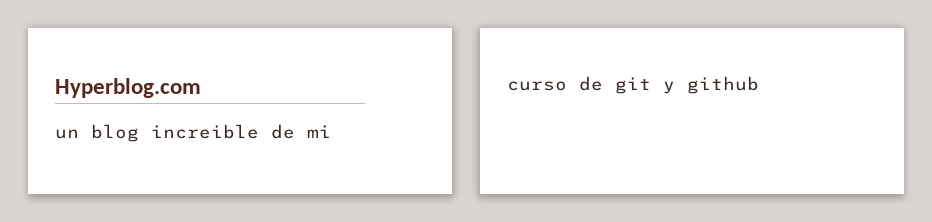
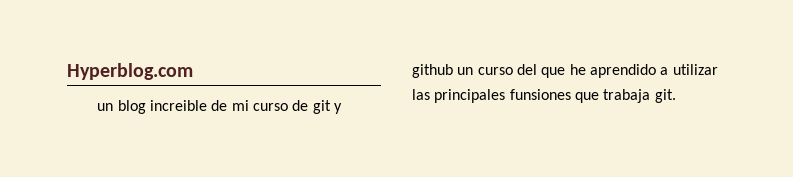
(759, 85) none -> [457,64,718,78] [412,89,676,103] un curso del que he aprendido a utilizar las principales funsiones que trabaja git.

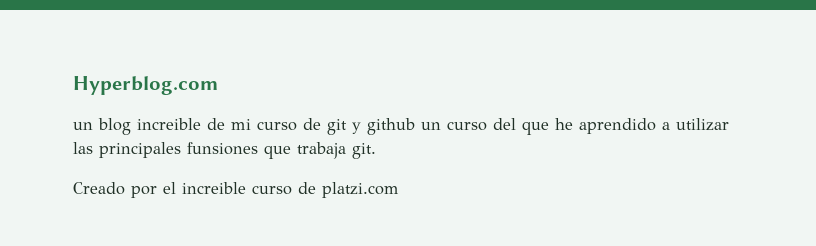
(676, 96) none -> [73,182,399,198] // Creado por el increible curso de platzi.com

